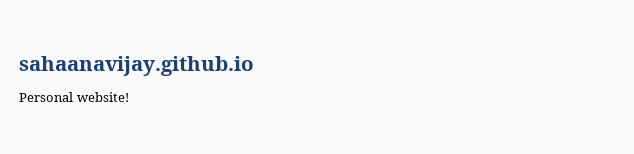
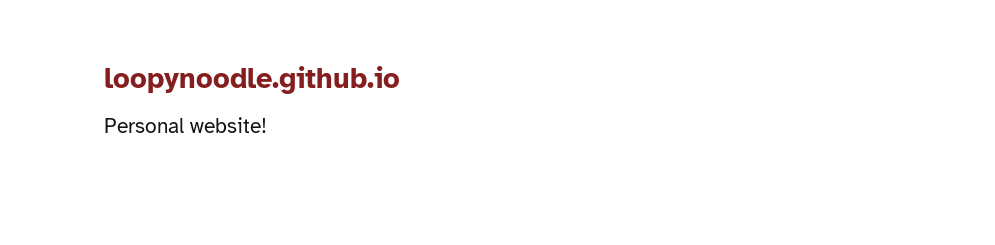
[19,56,254,76] sahaanavijay.github.io -> [104,66,400,94] loopynoodle.github.io

